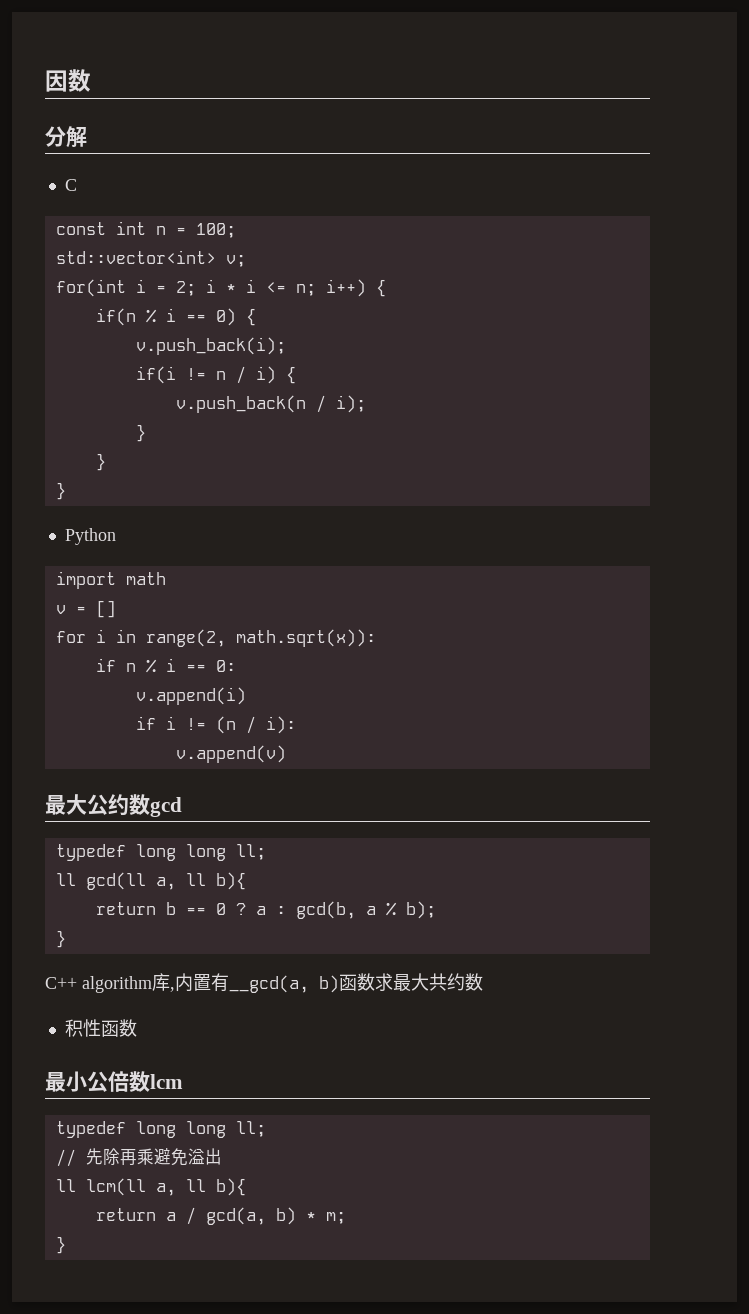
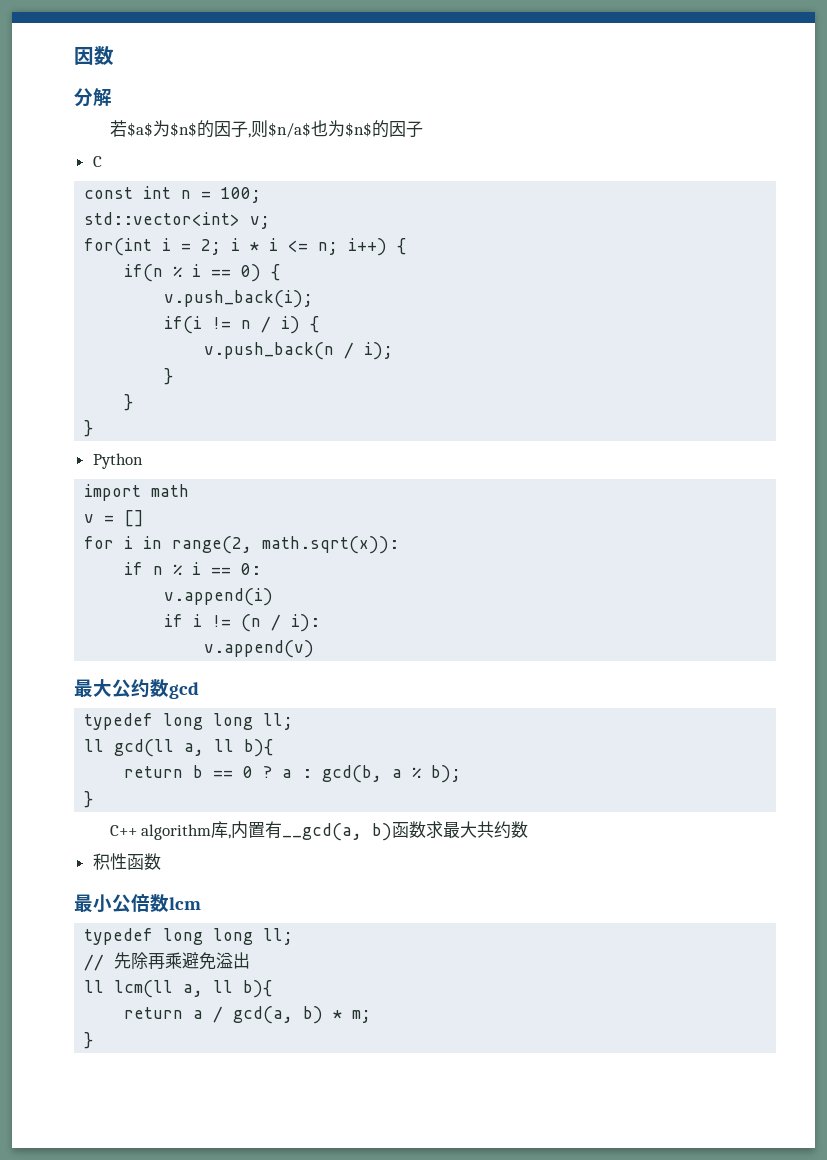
(87, 137) none -> [109,120,423,138] // 若$a$为$n$的因子,则$n/a$也为$n$的因子

